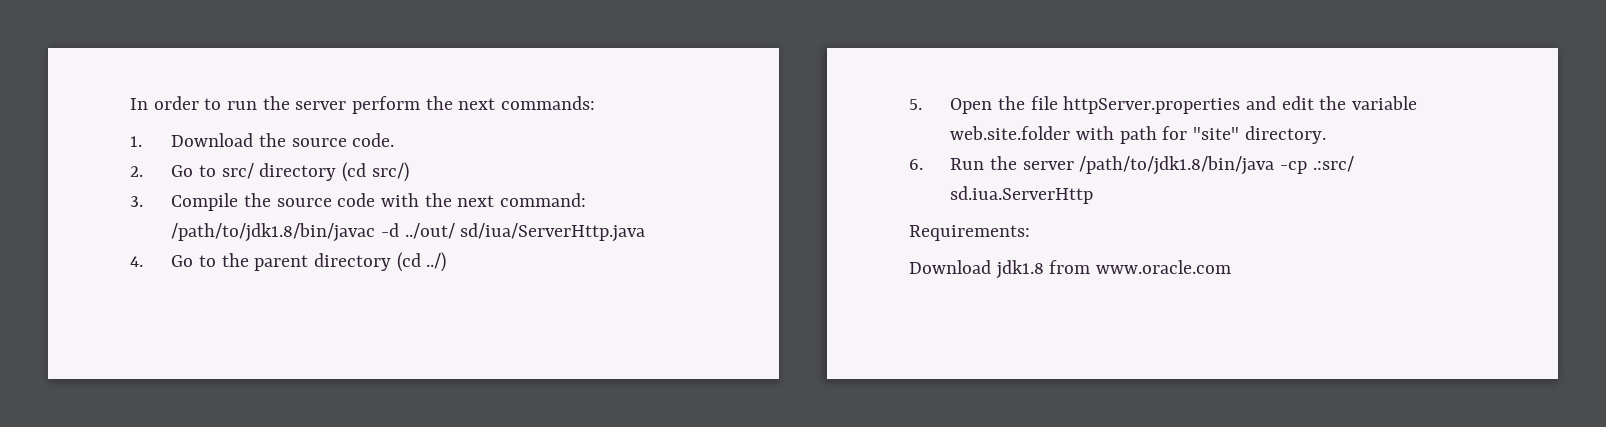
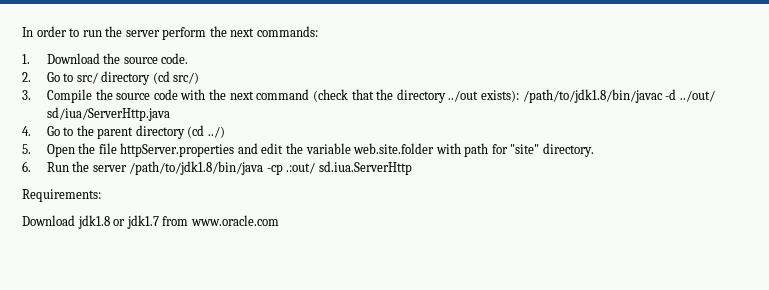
[499,193,586,207] command: -> [256,89,520,103] command (check that the directory ../out exists):
[1312,156,1354,172] .:src/ -> [286,162,316,174] .:out/
(1044, 269) none -> [113,215,159,229] or jdk1.7

